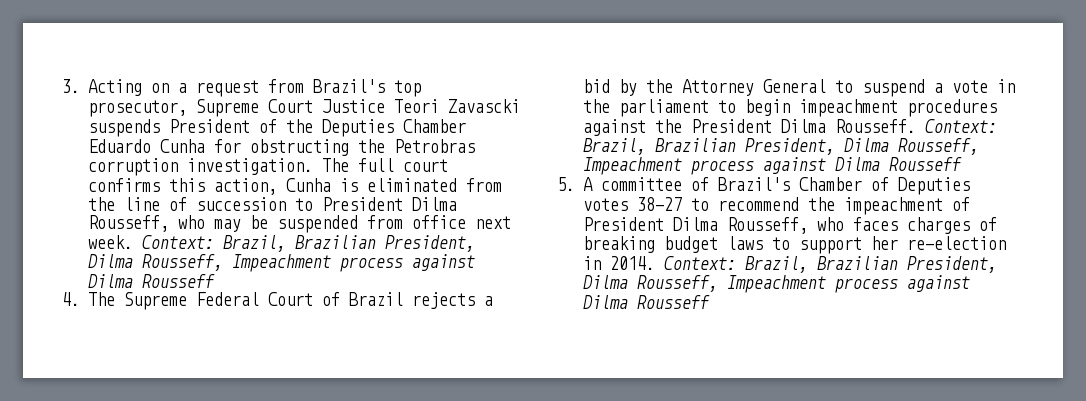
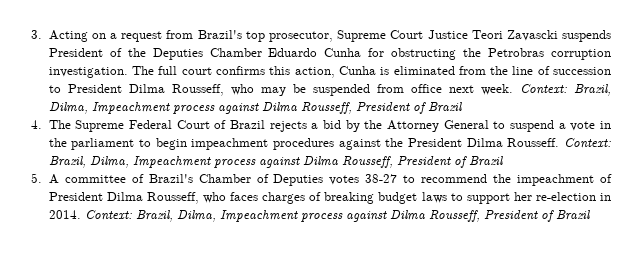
[295,235,476,252] [88,254,476,272] [88,274,216,288] Brazilian President, Dilma Rousseff, Impeachment process against Dilma Rousseff -> [48,102,462,114] Dilma, Impeachment process against Dilma Rousseff, President of Brazil
[655,138,980,155] [583,157,963,175] Brazilian President, Dilma Rousseff, Impeachment process against Dilma Rousseff -> [89,156,503,168] Dilma, Impeachment process against Dilma Rousseff, President of Brazil
[817,256,998,273] [583,275,971,293] [583,295,711,309] Brazilian President, Dilma Rousseff, Impeachment process against Dilma Rousseff -> [176,210,590,222] Dilma, Impeachment process against Dilma Rousseff, President of Brazil

